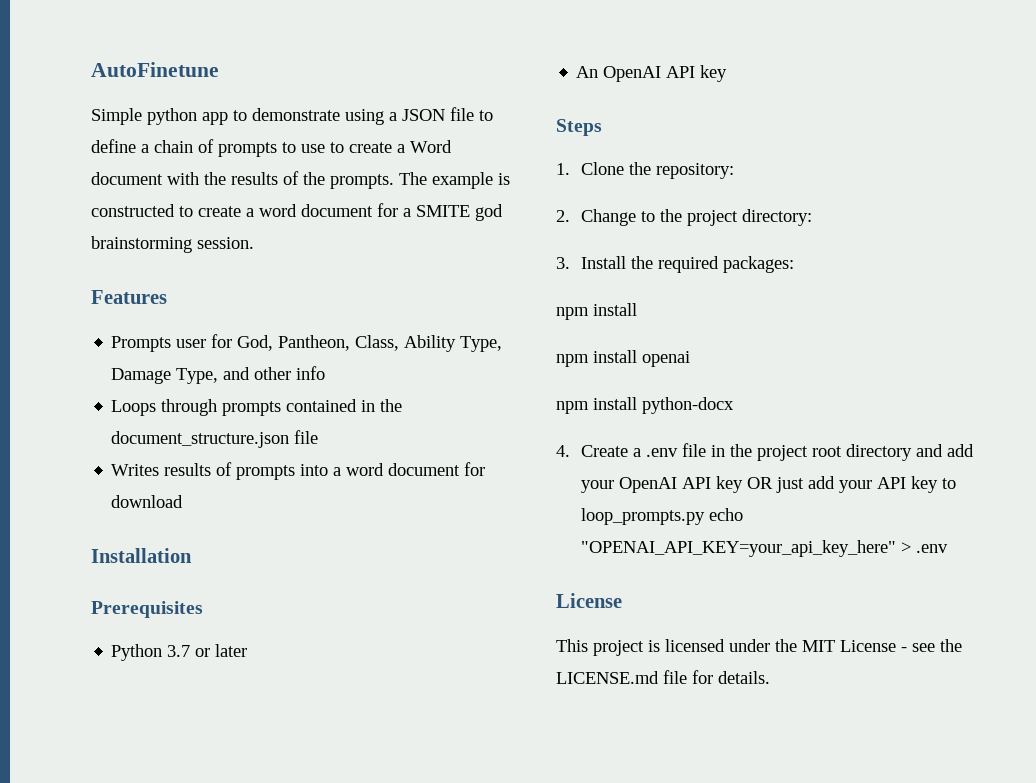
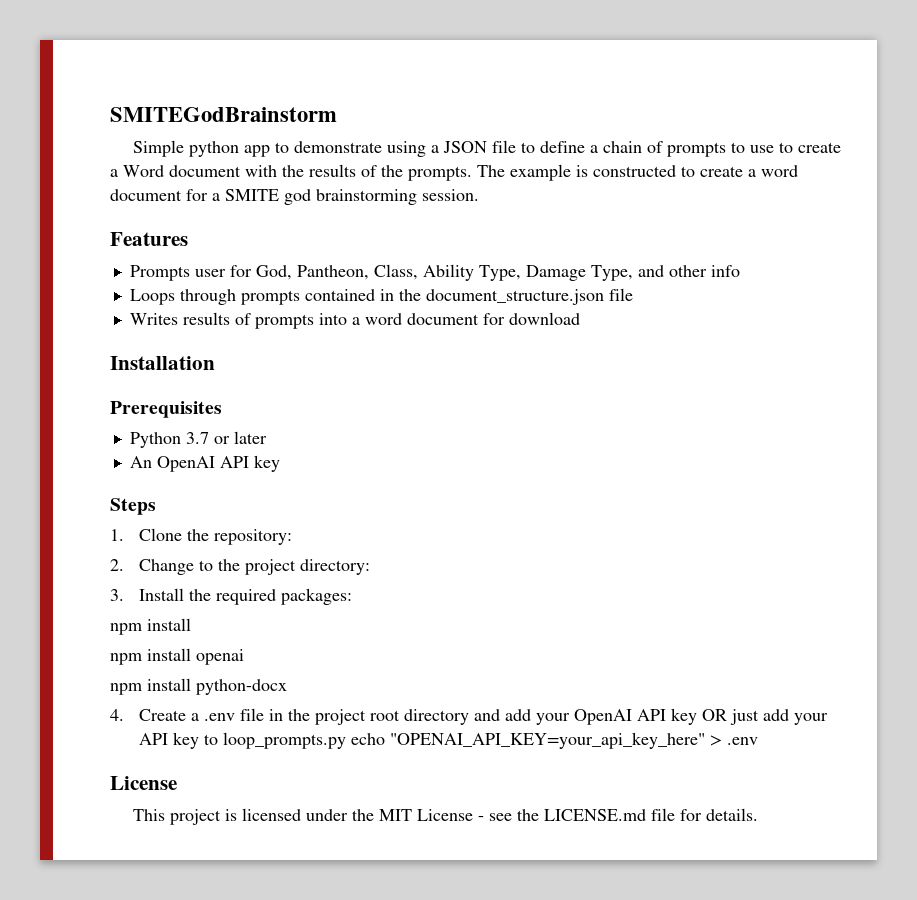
[91,62,219,77] AutoFinetune -> [110,107,337,122] SMITEGodBrainstorm

